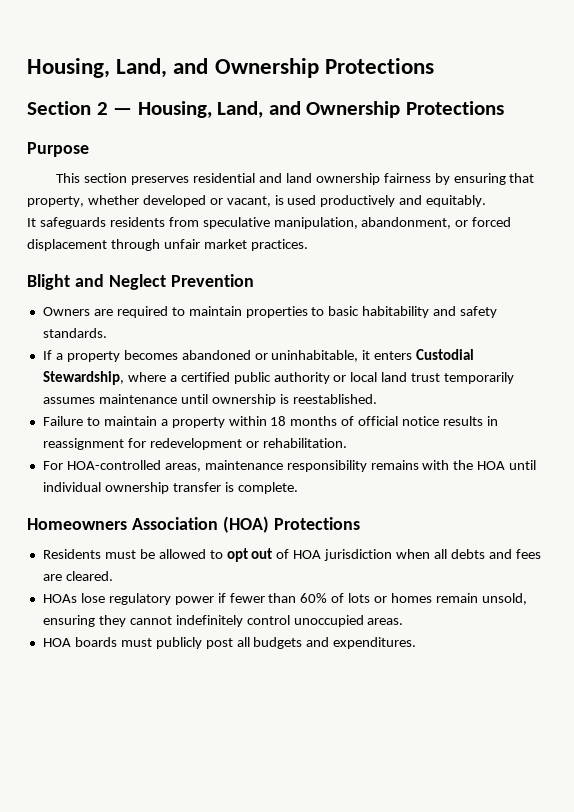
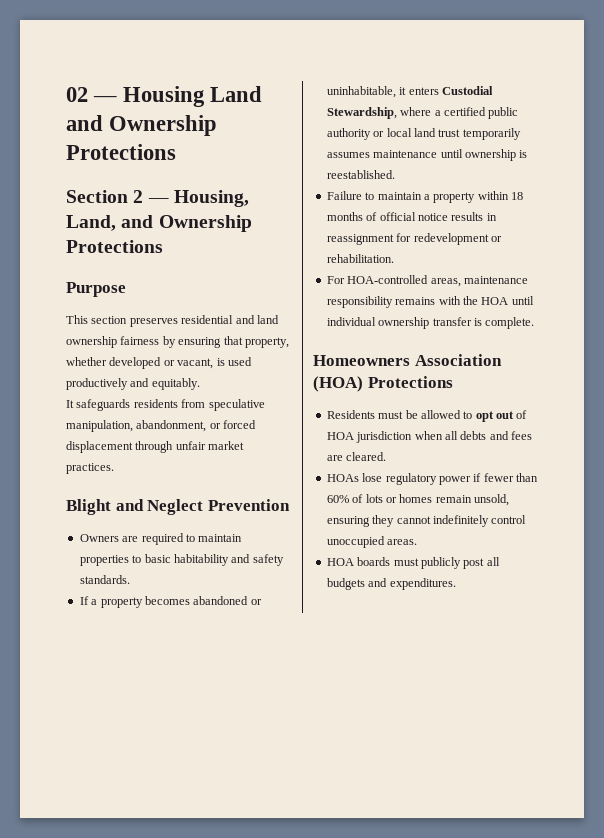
[27,58,168,78] Housing, Land, -> [66,86,263,107] 02 — Housing Land

